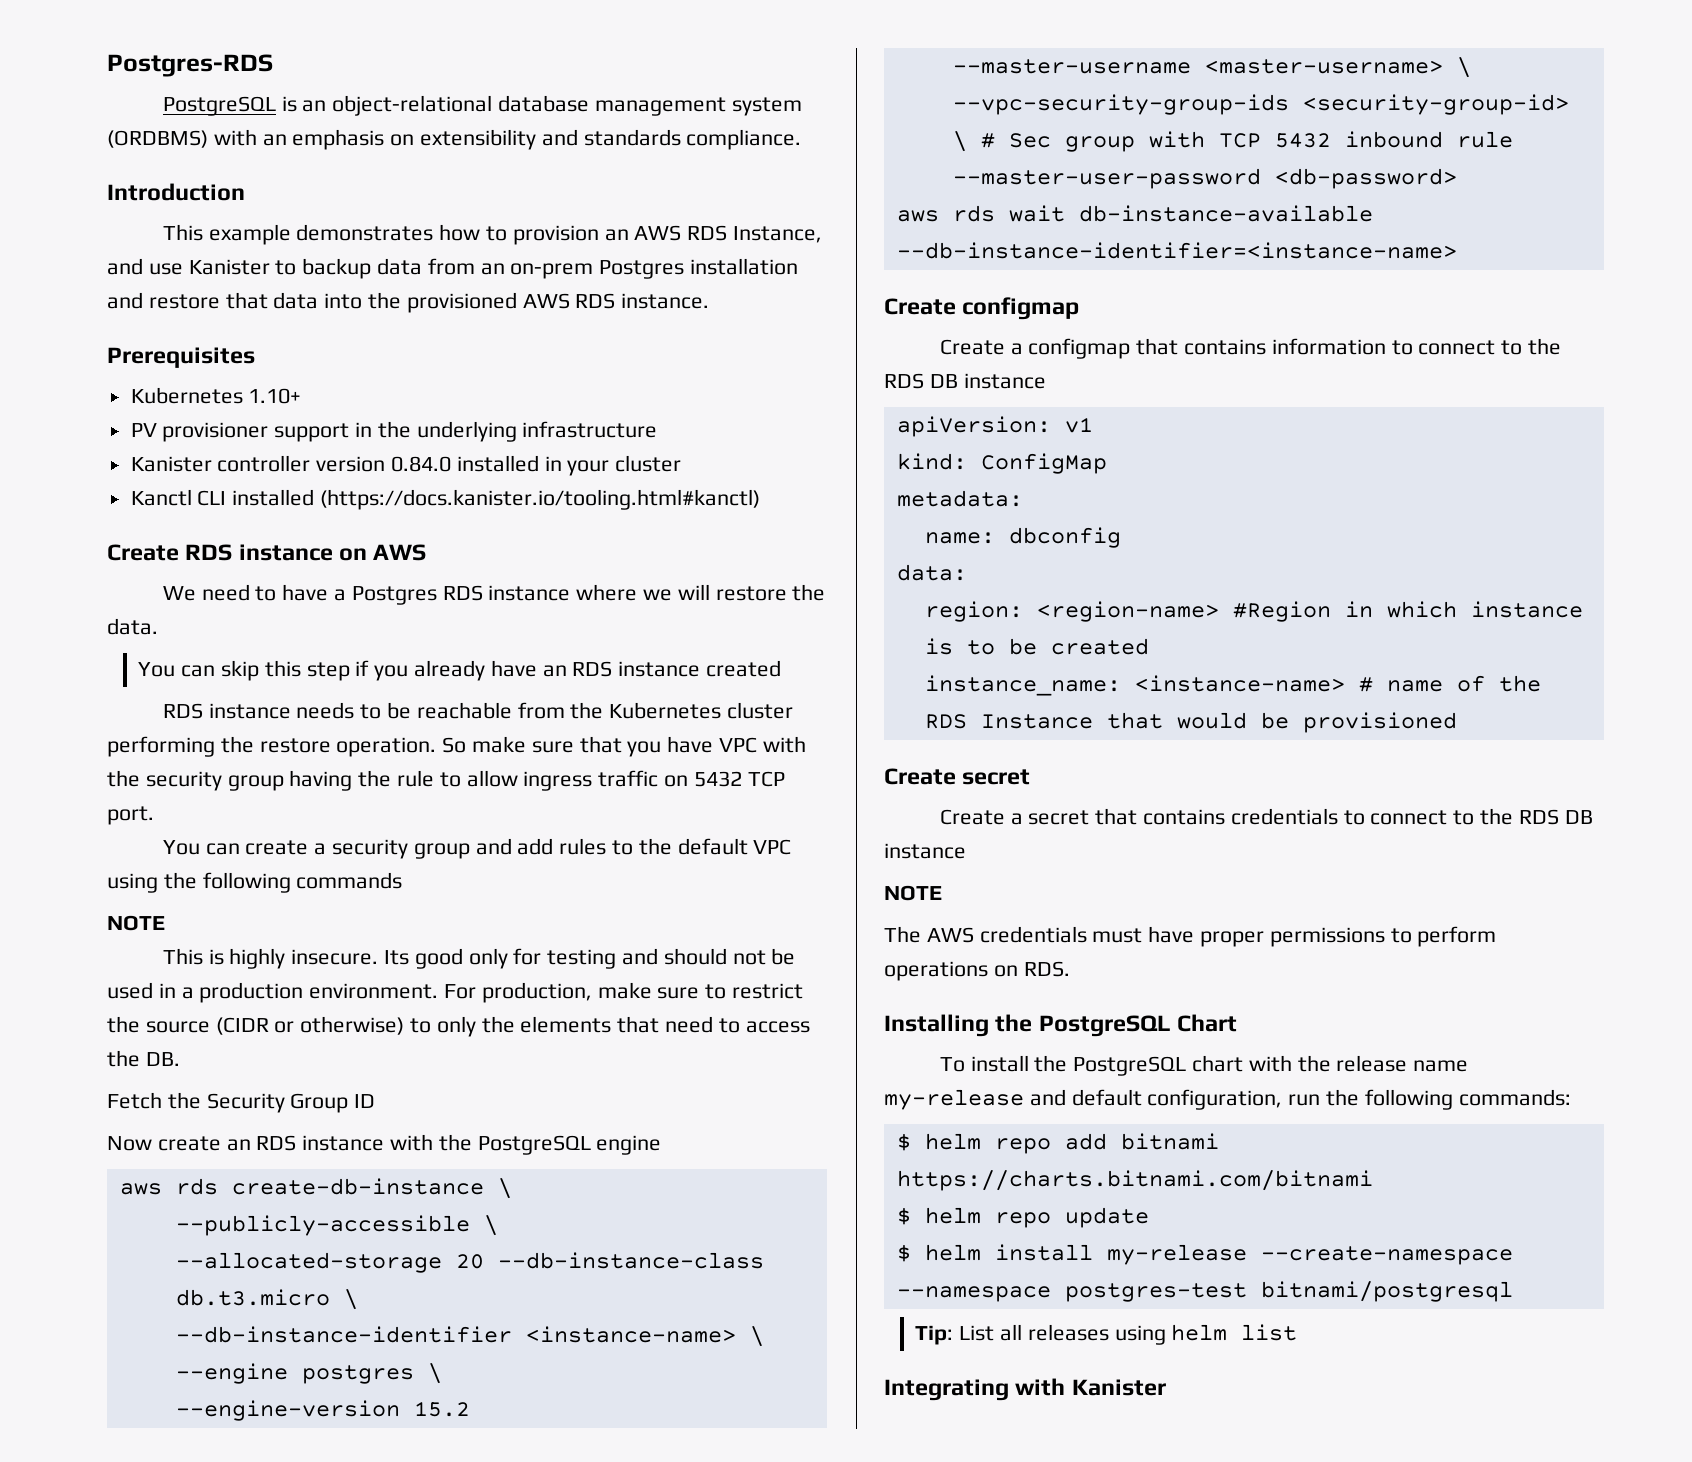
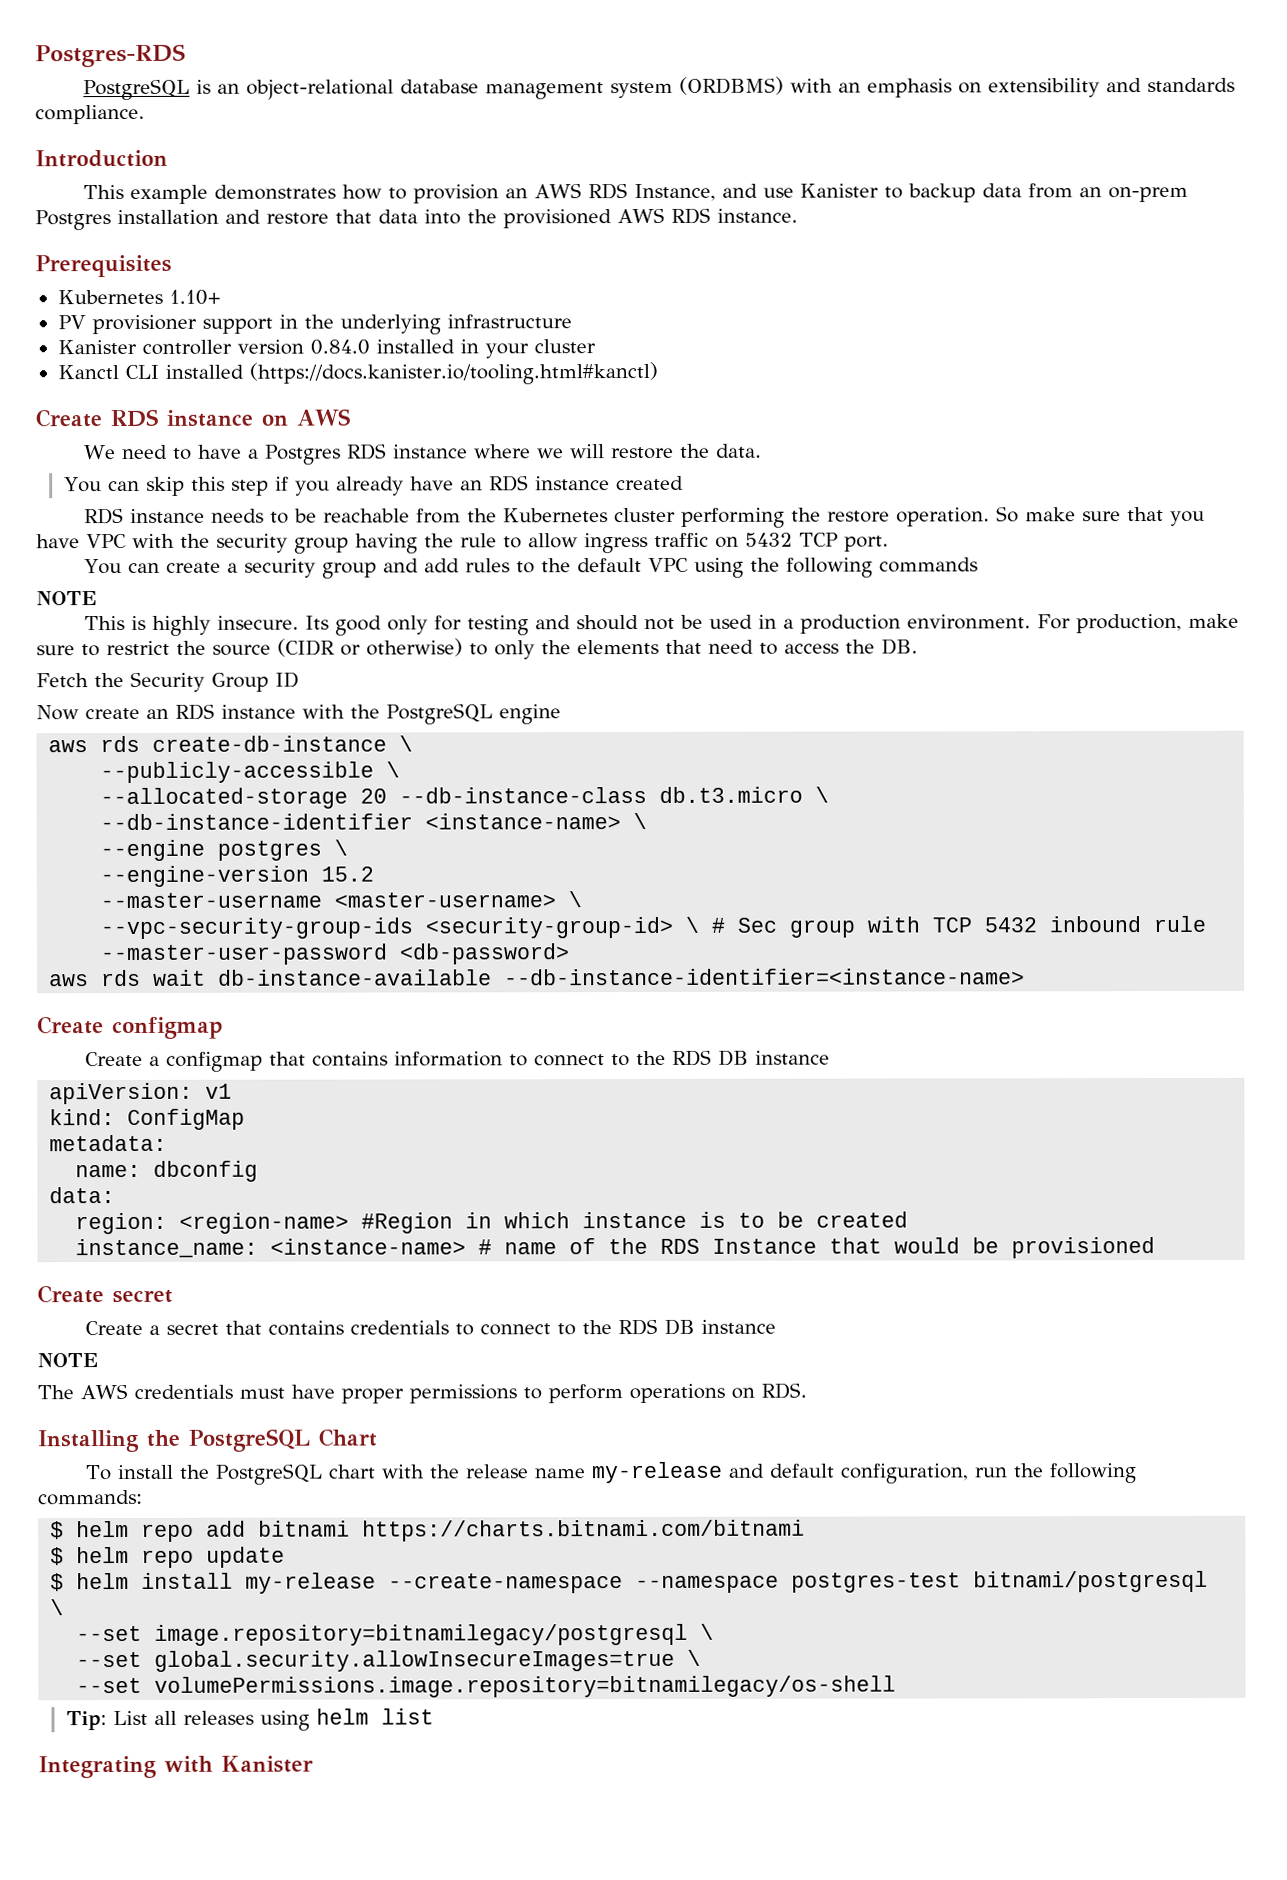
(1513, 1291) none -> [50,1599,65,1616] [76,1623,715,1646] [76,1649,702,1672] [76,1675,897,1698] \ // --set image.repository=bitnamilegacy/postgresql \ // --set global.security.allowInsecureImages=true \ // --set volumePermissions.image.repository=bitnamilegacy/os-shell

